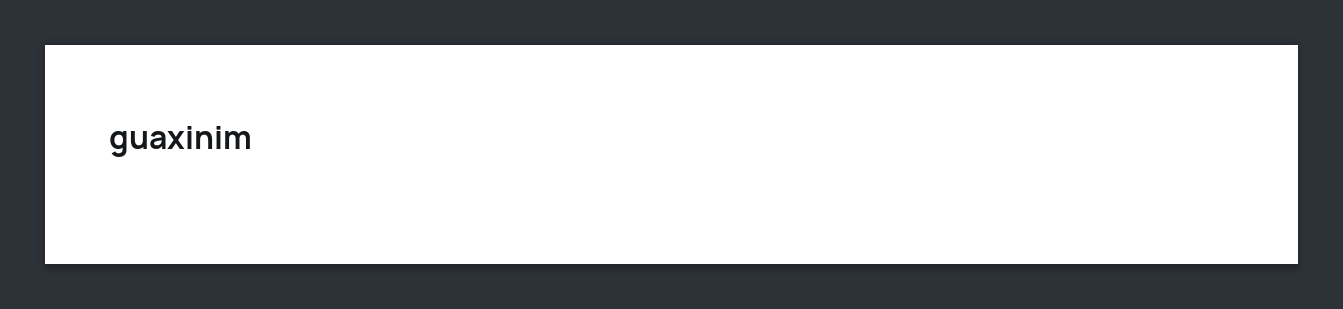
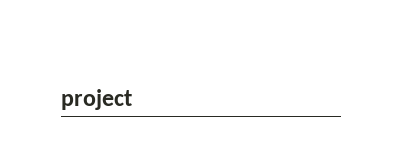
[109,126,252,157] guaxinim -> [61,89,132,110] project

